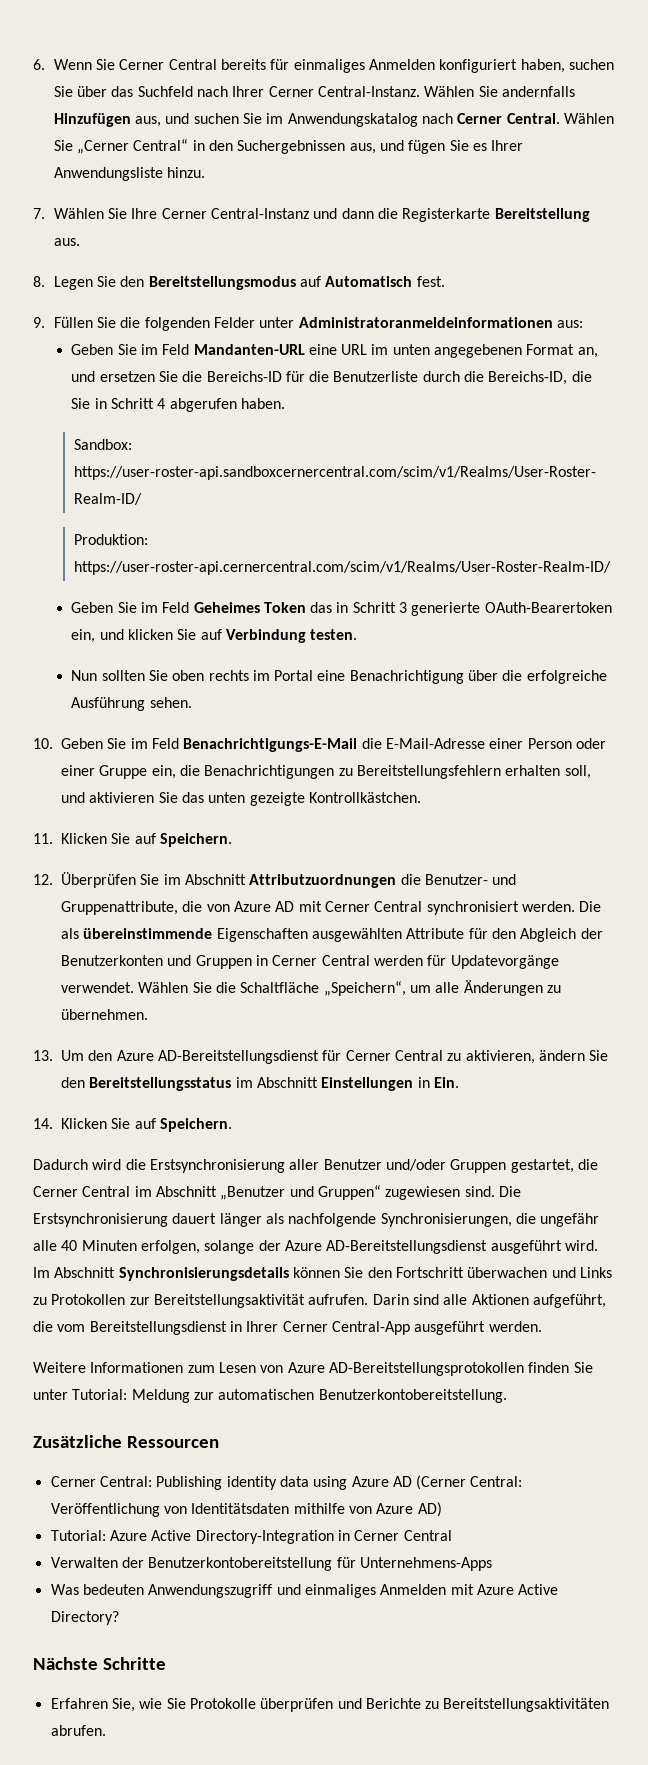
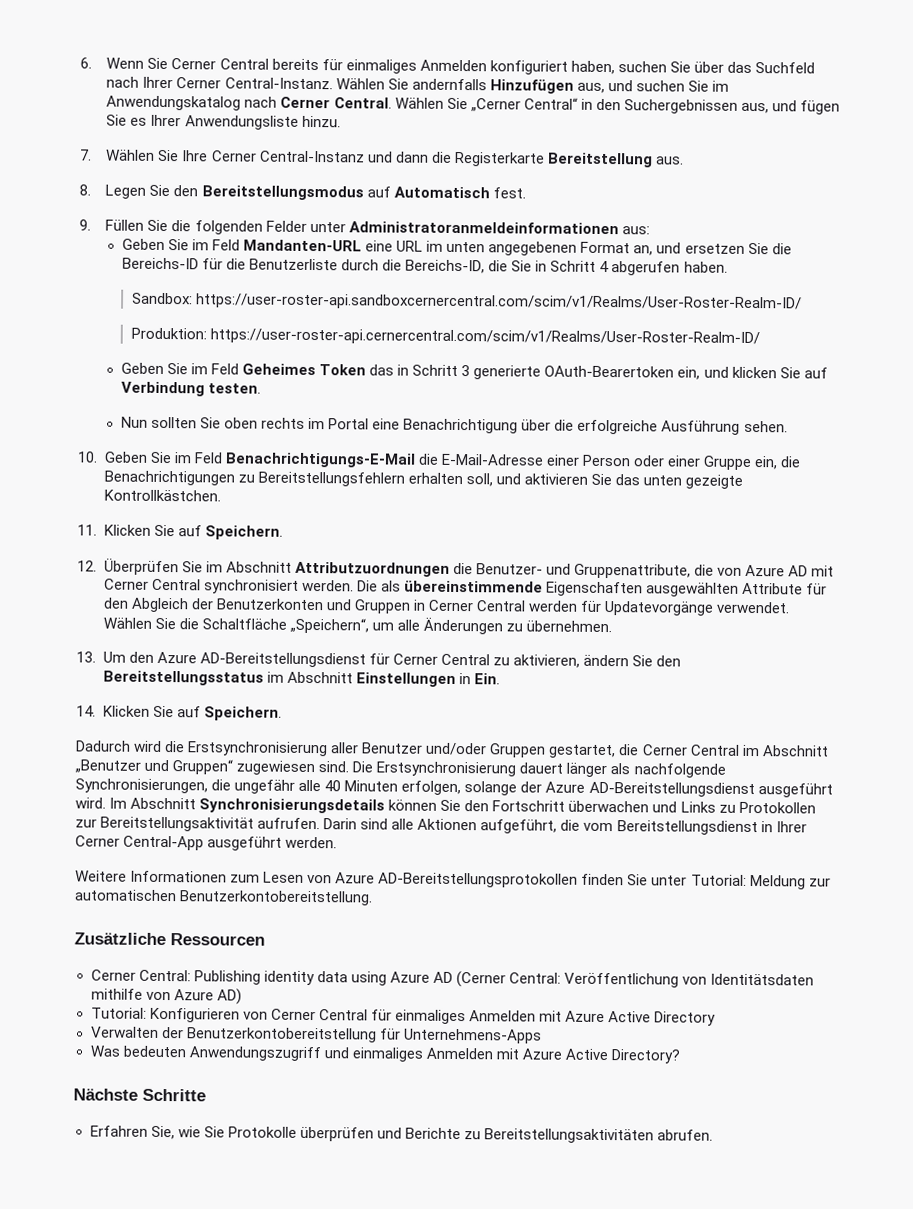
[109,1530,452,1544] Azure Active Directory-Integration in Cerner Central -> [149,1007,717,1026] Konfigurieren von Cerner Central für einmaliges Anmelden mit Azure Active Directory

